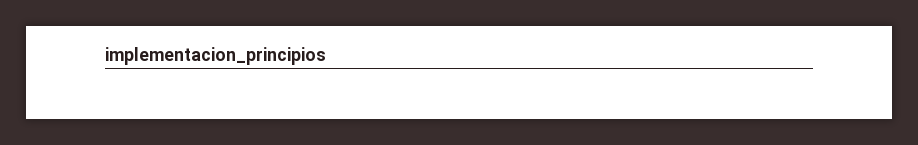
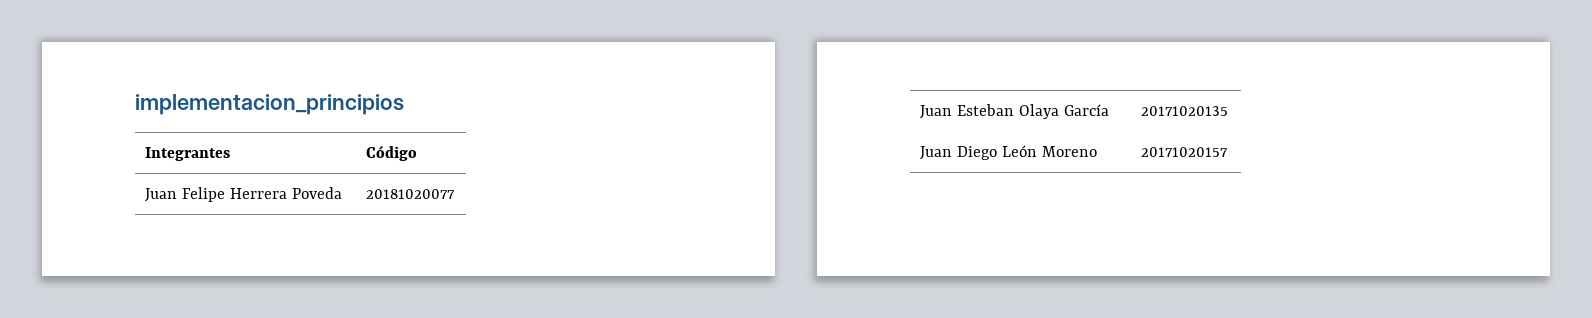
(326, 56) none -> [144,147,230,161] [365,145,417,161] [144,187,342,202] [365,189,455,199] [919,104,1109,119] [1140,106,1228,116] [919,145,1097,160] [1140,147,1228,157] // Integrantes | Código // Juan Felipe Herrera Poveda | 20181020077 // Juan Esteban Olaya García | 20171020135 // Juan Diego León Moreno | 20171020157

